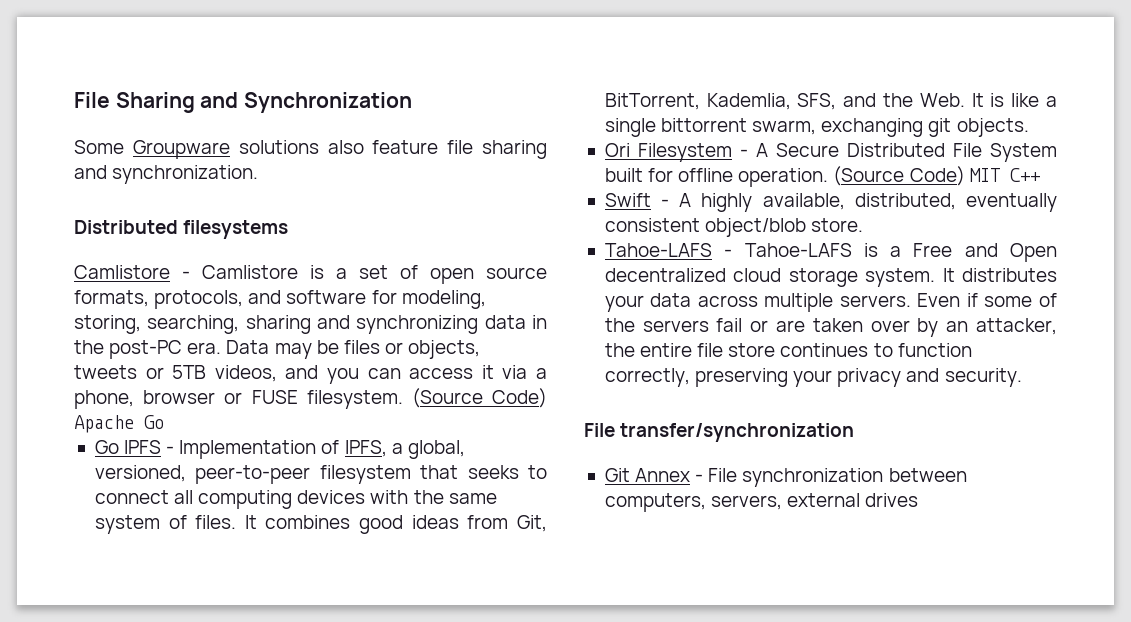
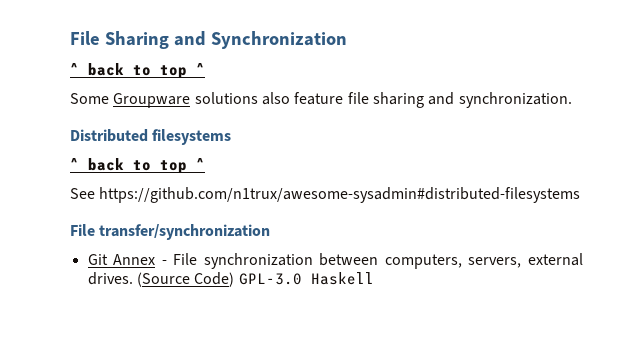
(413, 102) none -> [70,63,205,79] // ^ back to top ^
[74,265,547,284] [74,290,486,309] [74,315,547,334] [74,340,481,359] [74,365,548,384] [74,388,548,409] [74,415,164,433] [94,440,465,459] [94,465,547,484] [94,490,497,509] [94,515,547,534] [604,93,1057,110] [604,118,1029,137] [604,143,1057,162] [604,166,1040,187] [604,193,1057,212] [604,218,864,237] [604,243,1057,262] [604,268,1057,287] [604,293,1057,312] [604,318,1057,337] [604,343,972,357] [604,368,1022,387] Camlistore - Camlistore is a set of open source formats, protocols, and software for modeling, storing, searching, sharing and synchronizing data in the post-PC era. Data may be files or objects, tweets or 5TB videos, and you can access it via a phone, browser or FUSE filesystem. (Source Code) Apache Go // Go IPFS - Implementation of IPFS, a global, versioned, peer-to-peer filesystem that seeks to connect all computing devices with the same system of files. It combines good ideas from Git, BitTorrent, Kademlia, SFS, and the Web. It is like a single bittorrent swarm, exchanging git objects. // Ori Filesystem - A Secure Distributed File System built for offline operation. (Source Code) MIT C++ // Swift - A highly available, distributed, eventually consistent object/blob store. // Tahoe-LAFS - Tahoe-LAFS is a Free and Open decentralized cloud storage system. It distributes your data across multiple servers. Even if some of the servers fail or are taken over by an attacker, the entire file store continues to function correctly, preserving your privacy and security. -> [70,158,205,174] [70,187,581,203] ^ back to top ^ // See https://github.com/n1trux/awesome-sysadmin#distributed-filesystems
[865,493,919,507] drives -> [87,272,374,287] drives. (Source Code) GPL-3.0 Haskell

